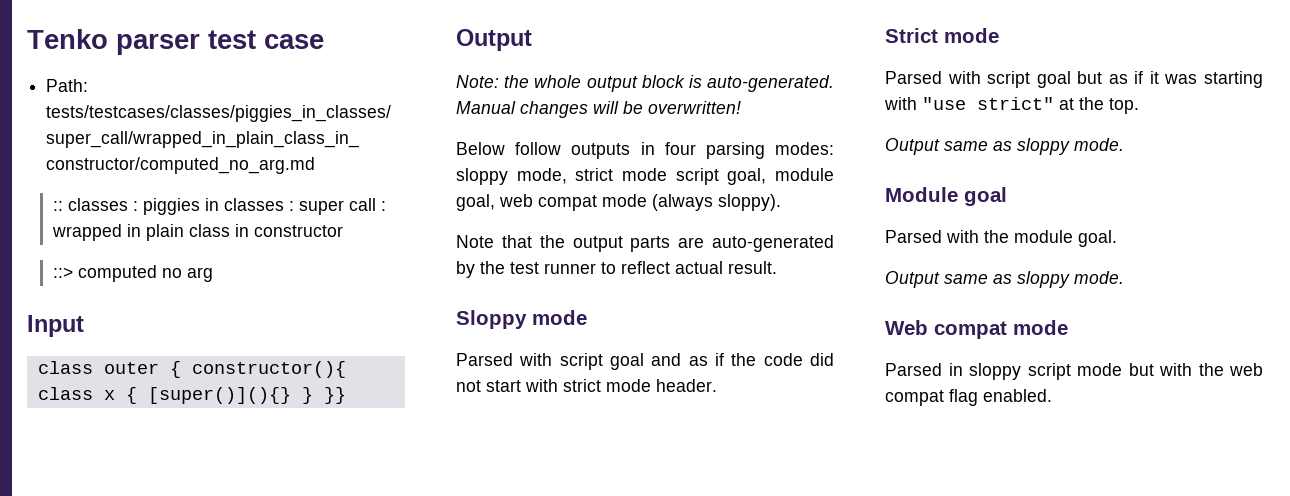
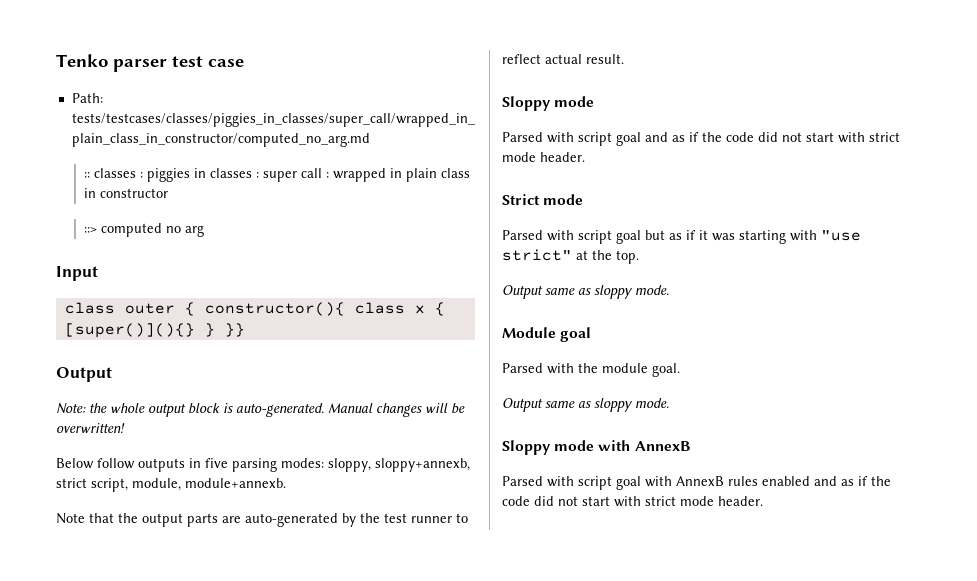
[664,142,696,155] four -> [205,458,228,468] five
[456,168,834,185] [456,194,781,211] sloppy mode, strict mode script goal, module goal, web compat mode (always sloppy). -> [328,458,470,472] [56,478,286,492] sloppy, sloppy+annexb, strict script, module, module+annexb.
[885,320,1068,339] [885,363,1263,380] [885,389,1052,406] Web compat mode // Parsed in sloppy script mode but with the web compat flag enabled. -> [502,440,690,455] [502,476,891,490] [502,496,763,507] Sloppy mode with AnnexB // Parsed with script goal with AnnexB rules enabled and as if the code did not start with strict mode header.

